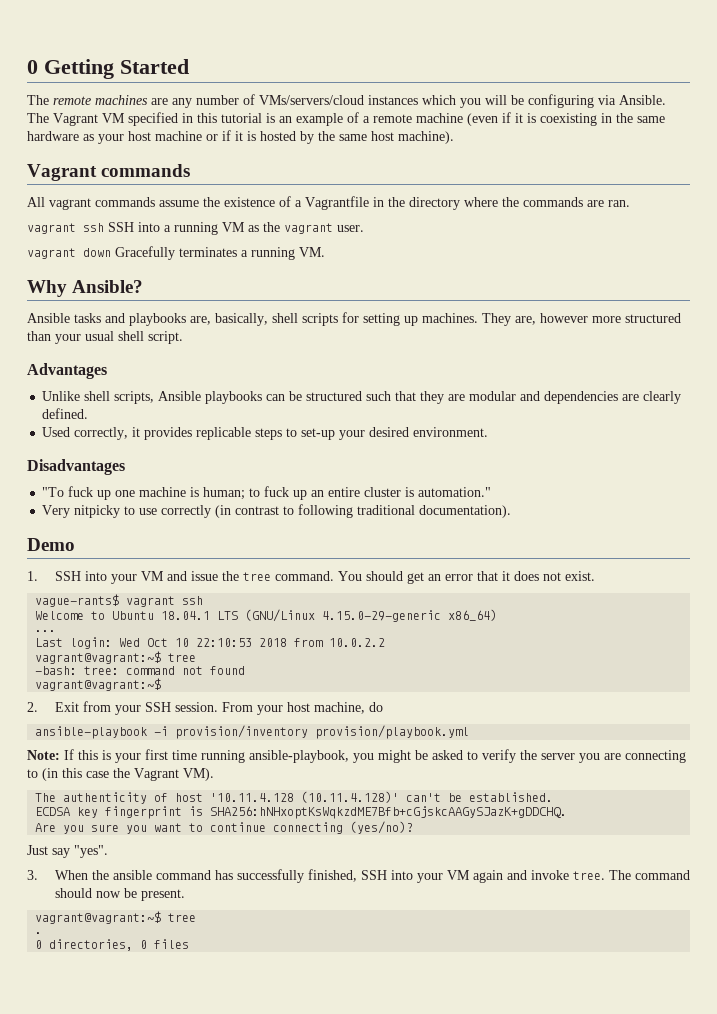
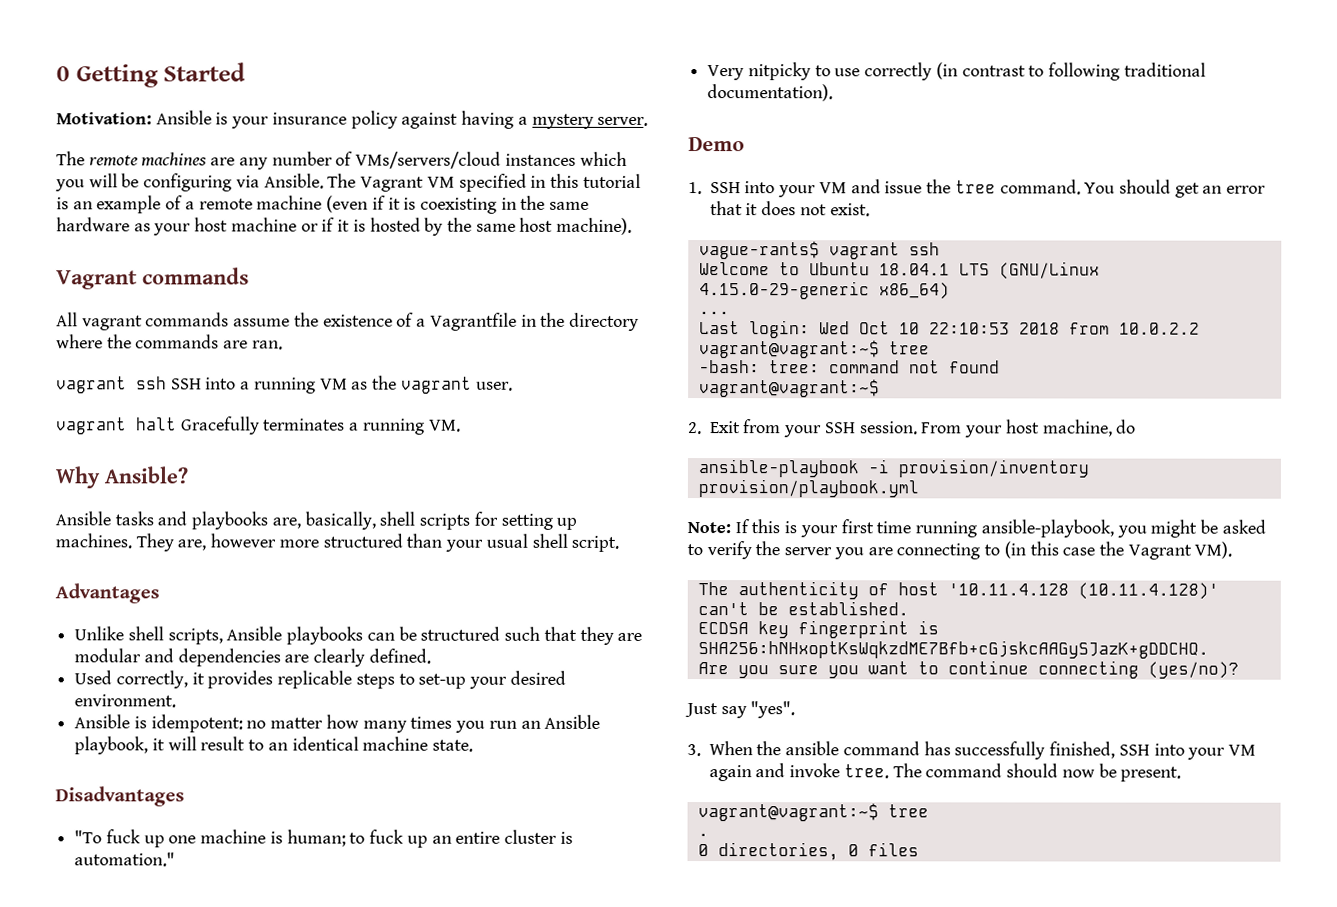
(189, 66) none -> [56,110,649,129] // Motivation: Ansible is your insurance policy against having a mystery server.
[83,248,111,257] down -> [136,417,177,431] halt
(489, 432) none -> [74,714,601,733] [74,736,474,755] // Ansible is idempotent: no matter how many times you run an Ansible playbook, it will result to an identical machine state.

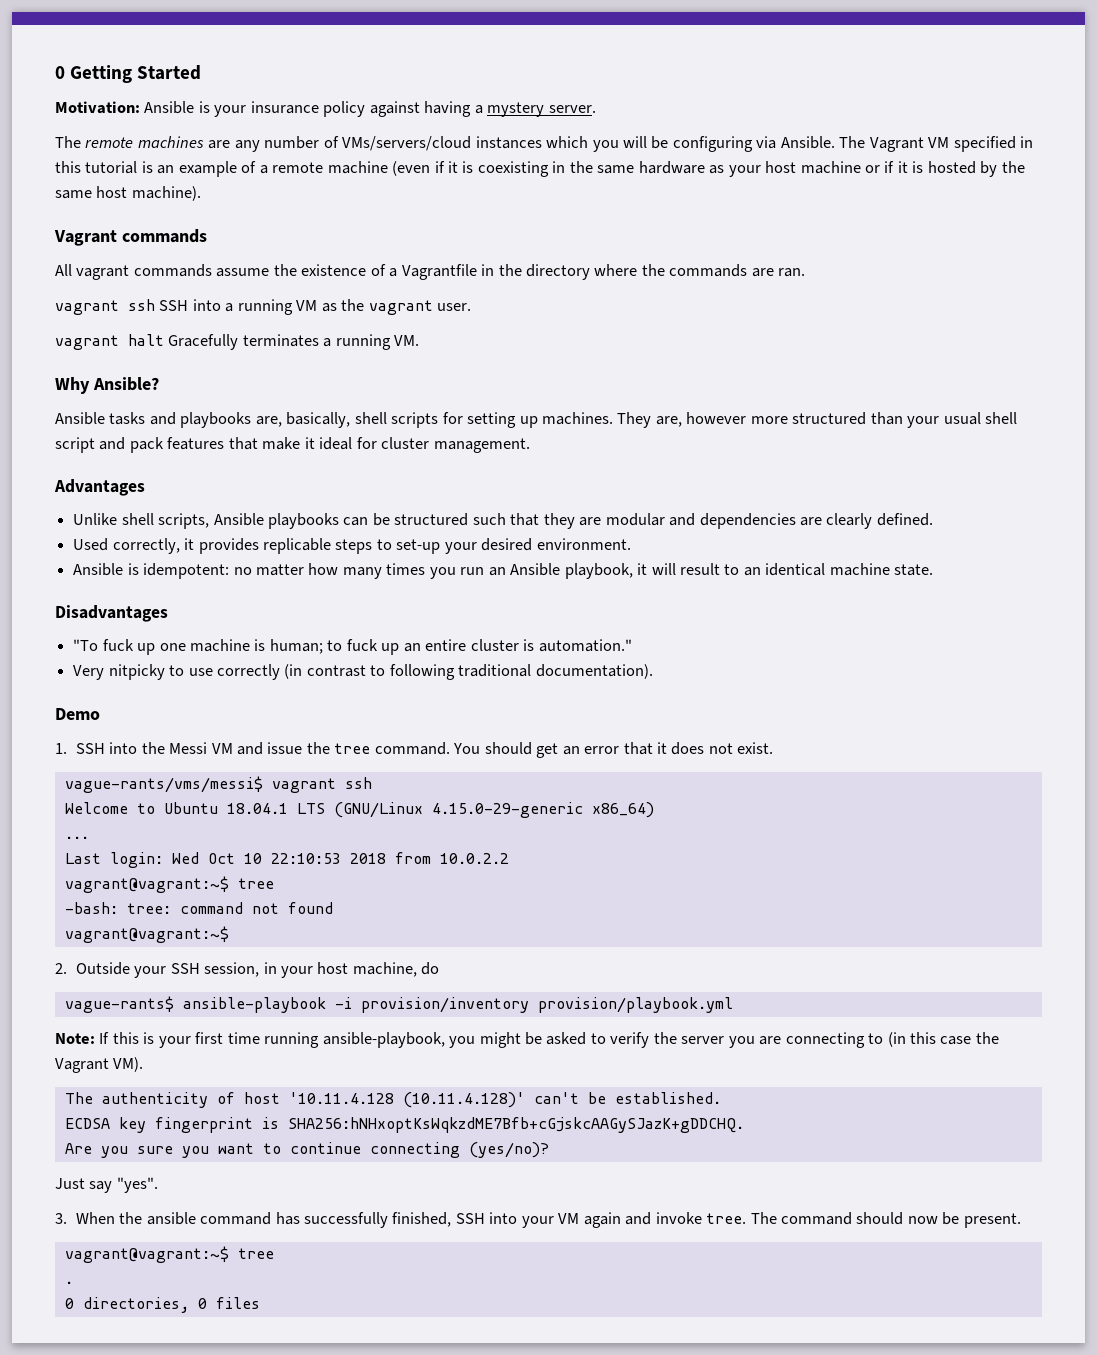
[571,535,620,552] script. -> [55,437,530,453] script and pack features that make it ideal for cluster management.
[778,185,817,198] your -> [141,742,208,754] the Messi
[698,241,820,260] vague-rants$ -> [64,776,263,793] vague-rants/vms/messi$
[709,419,963,438] Exit from your SSH session. From -> [75,962,277,978] Outside your SSH session, in
(1137, 426) none -> [64,996,174,1013] vague-rants$

